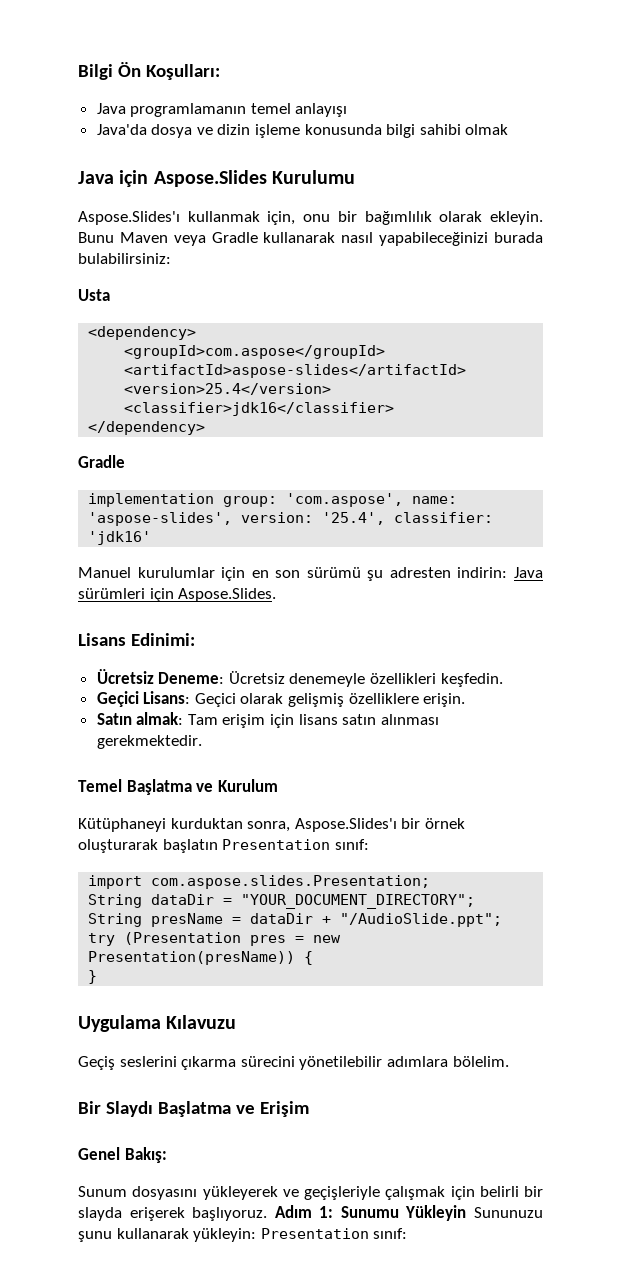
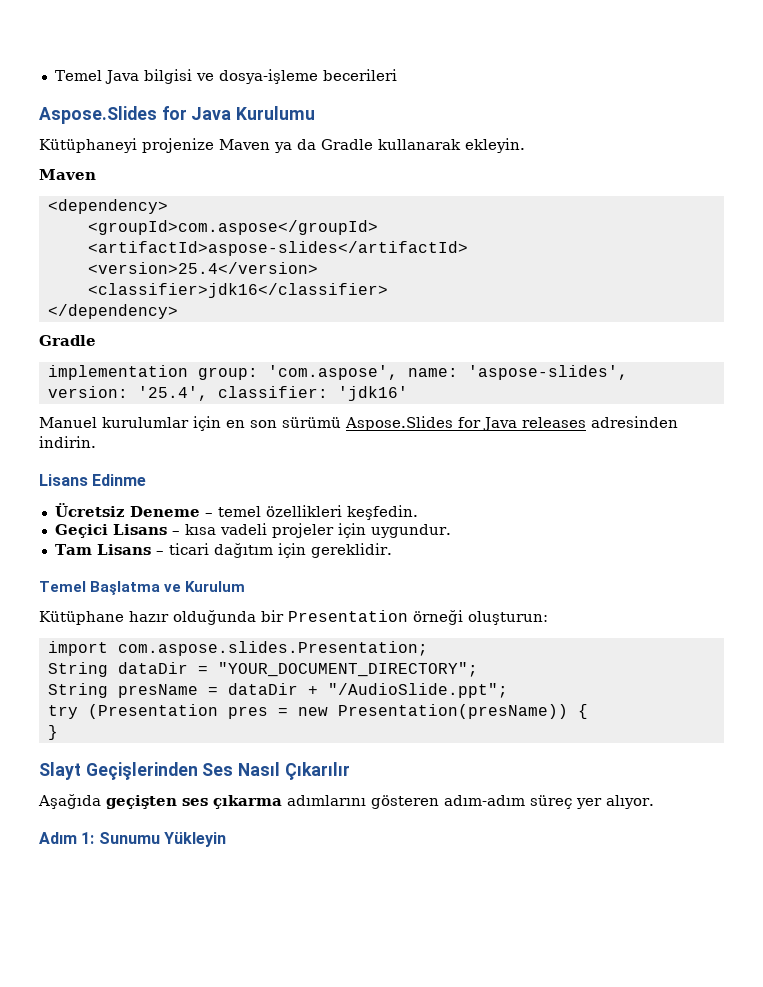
[78,62,220,80] [96,103,348,117] [96,124,509,138] [78,170,356,187] [78,211,543,225] [78,232,543,246] [78,253,171,264] [78,289,110,301] Bilgi Ön Koşulları: // Java programlamanın temel anlayışı // Java'da dosya ve dizin işleme konusunda bilgi sahibi olmak // Java için Aspose.Slides Kurulumu // Aspose.Slides'ı kullanmak için, onu bir bağımlılık olarak ekleyin. Bunu Maven veya Gradle kullanarak nasıl yapabileceğinizi burada bulabilirsiniz: // Usta -> [54,69,397,84] [39,106,316,124] [39,138,525,153] [39,169,96,180] Temel Java bilgisi ve dosya‑işleme becerileri // Aspose.Slides for Java Kurulumu // Kütüphaneyi projenize Maven ya da Gradle kullanarak ekleyin. // Maven
[367,567,543,581] [78,588,277,602] [78,633,195,646] [96,669,366,687] şu adresten indirin: Java sürümleri için Aspose.Slides. // Lisans Edinimi: // Ücretsiz Deneme: Ücretsiz denemeyle -> [345,416,678,431] [39,436,96,448] [39,474,147,486] [54,503,261,517] Aspose.Slides for Java releases adresinden indirin. // Lisans Edinme // Ücretsiz Deneme – temel
[143,691,466,707] [96,712,439,728] [96,735,202,749] [78,779,278,795] [78,818,465,832] [78,839,369,853] Lisans: Geçici olarak gelişmiş özelliklere erişin. // Satın almak: Tam erişim için lisans satın alınması gerekmektedir. // Temel Başlatma ve Kurulum // Kütüphaneyi kurduktan sonra, Aspose.Slides'ı bir örnek oluşturarak başlatın Presentation sınıf: -> [112,523,451,538] [54,543,392,558] [39,581,246,595] [39,610,548,625] Lisans – kısa vadeli projeler için uygundur. // Tam Lisans – ticari dağıtım için gereklidir. // Temel Başlatma ve Kurulum // Kütüphane hazır olduğunda bir Presentation örneği oluşturun:
[78,1015,237,1032] [78,1056,509,1070] [78,1101,309,1117] [78,1147,167,1163] [78,1186,543,1200] [78,1205,543,1221] [78,1228,408,1242] Uygulama Kılavuzu // Geçiş seslerini çıkarma sürecini yönetilebilir adımlara bölelim. // Bir Slaydı Başlatma ve Erişim // Genel Bakış: // Sunum dosyasını yükleyerek ve geçişleriyle çalışmak için belirli bir slayda erişerek başlıyoruz. Adım 1: Sunumu Yükleyin Sununuzu şunu kullanarak yükleyin: Presentation sınıf: -> [39,762,350,780] [38,794,654,809] [39,832,226,847] Slayt Geçişlerinden Ses Nasıl Çıkarılır // Aşağıda geçişten ses çıkarma adımlarını gösteren adım‑adım süreç yer alıyor. // Adım 1: Sunumu Yükleyin

